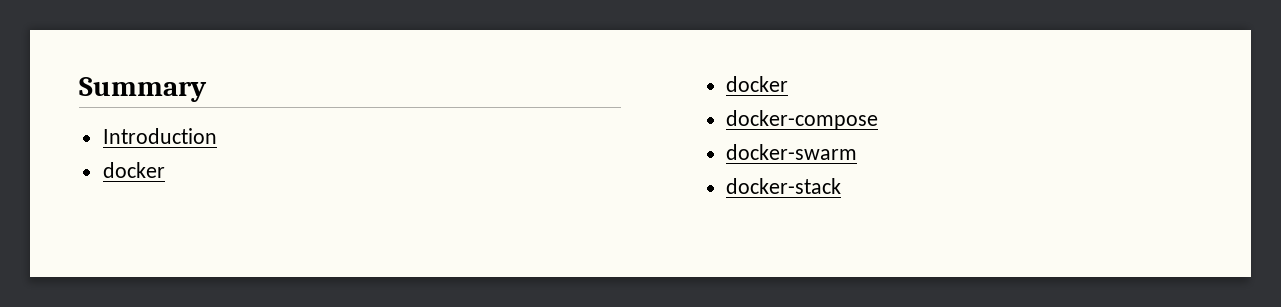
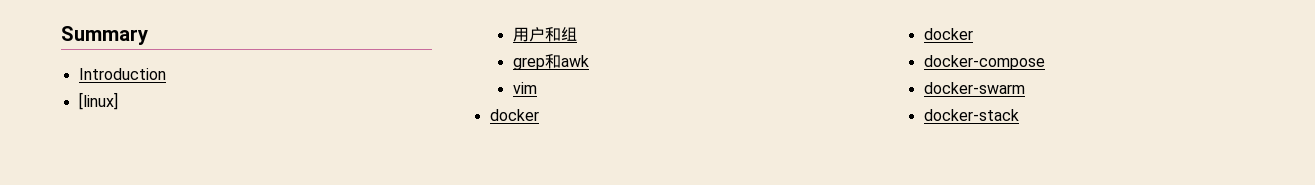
(217, 136) none -> [78,92,118,110] [512,27,577,42] [512,54,589,70] [512,82,537,94] // [linux] // 用户和组 // grep和awk // vim

